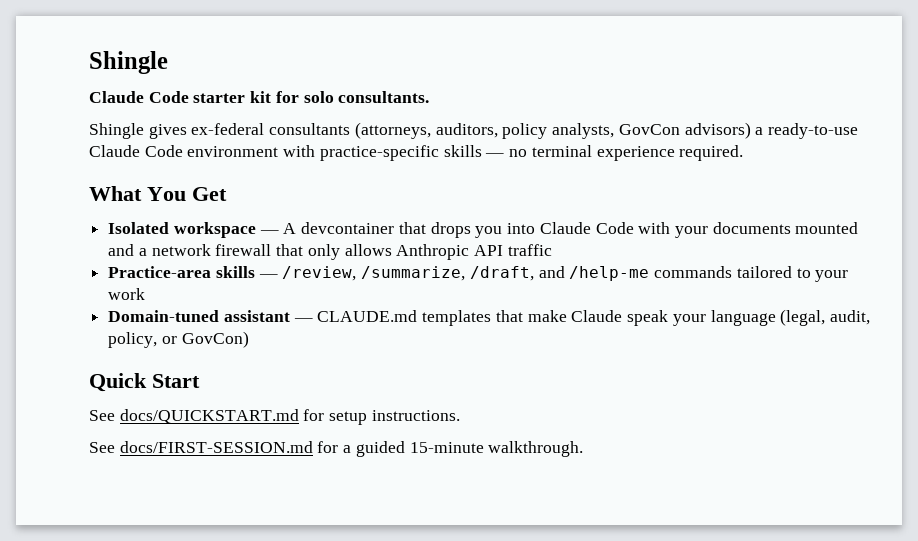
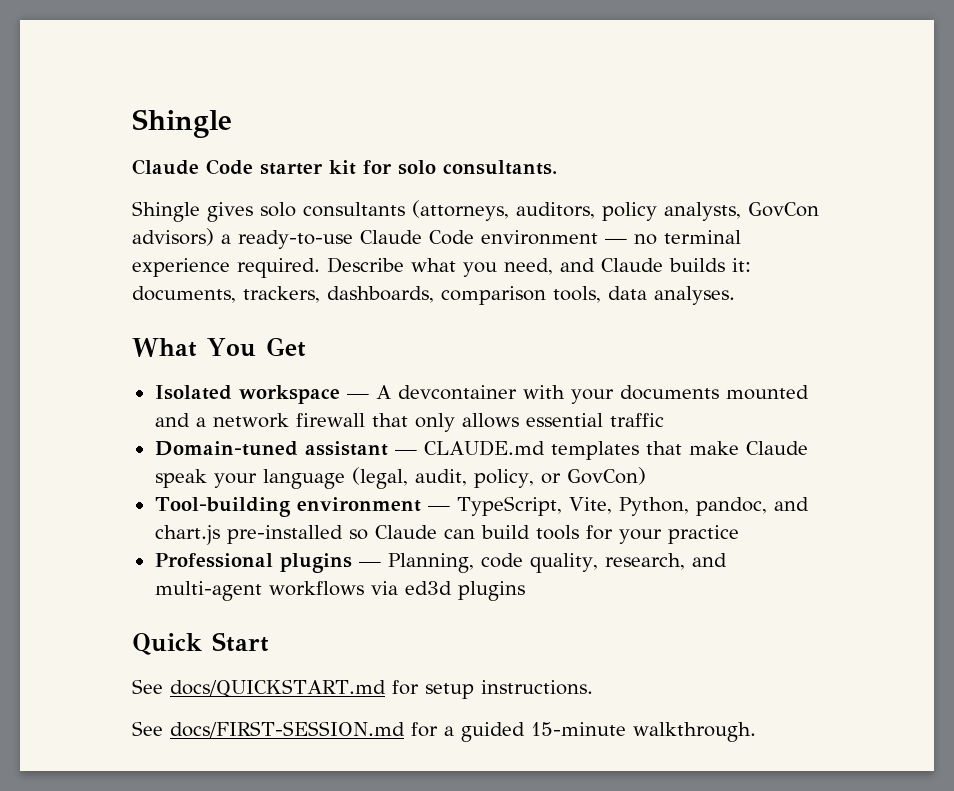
[191,123,265,135] ex-federal -> [260,202,296,217] solo
[283,145,482,161] with practice-specific skills -> (598, 237) none
(744, 153) none -> [327,257,751,277] [132,286,735,305] Describe what you need, and Claude builds it: documents, trackers, dashboards, comparison tools, data analyses.
[398,222,634,238] that drops you into Claude Code -> (517, 392) none
[396,244,504,260] Anthropic API -> [525,413,603,427] essential
[108,266,849,282] [108,288,146,300] // Practice-area skills — /review, /summarize, /draft, and /help-me commands tailored to your work -> (664, 420) none
(249, 339) none -> [154,496,809,517] [154,525,739,545] [154,553,727,573] [154,581,525,601] // Tool-building environment — TypeScript, Vite, Python, pandoc, and chart.js pre-installed so Claude can build tools for your practice // Professional plugins — Planning, code quality, research, and multi-agent workflows via ed3d plugins

